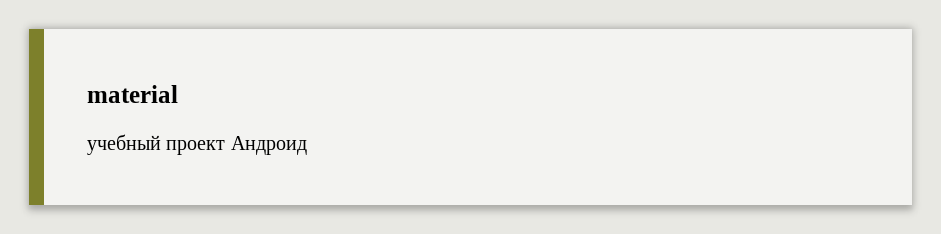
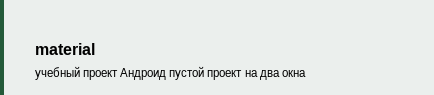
(307, 145) none -> [169,66,306,80] пустой проект на два окна

